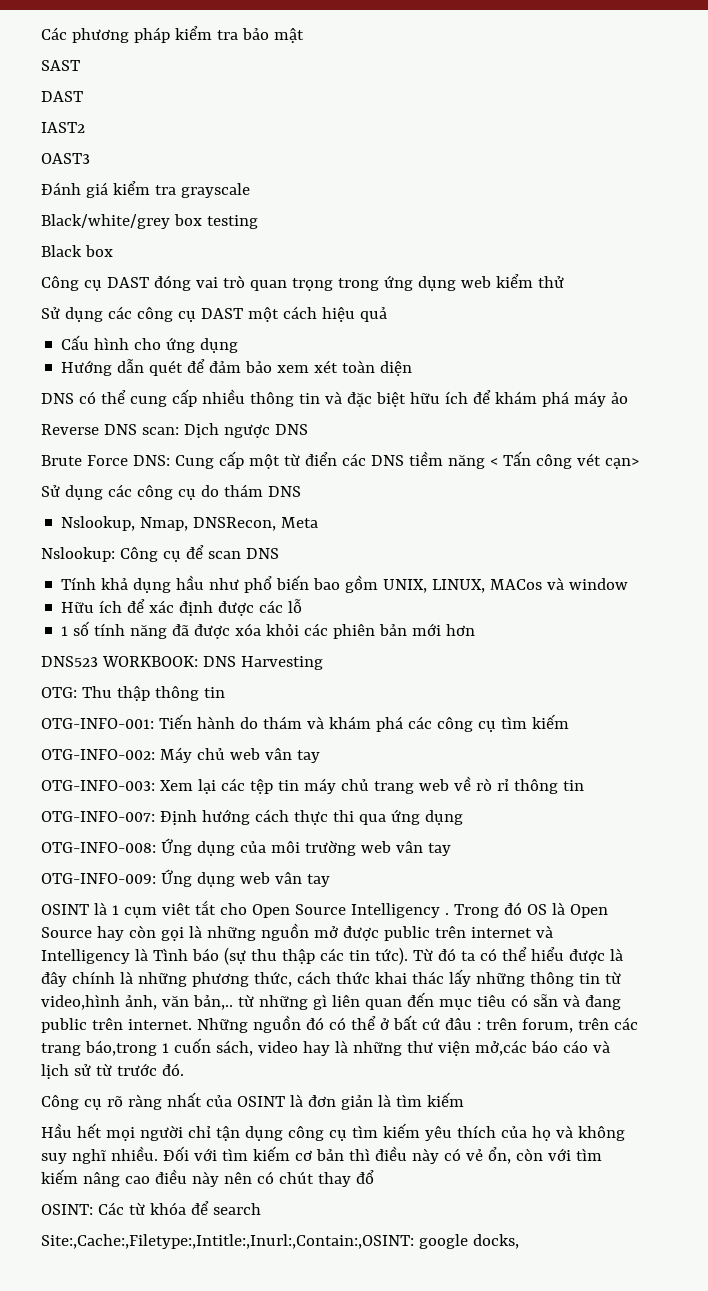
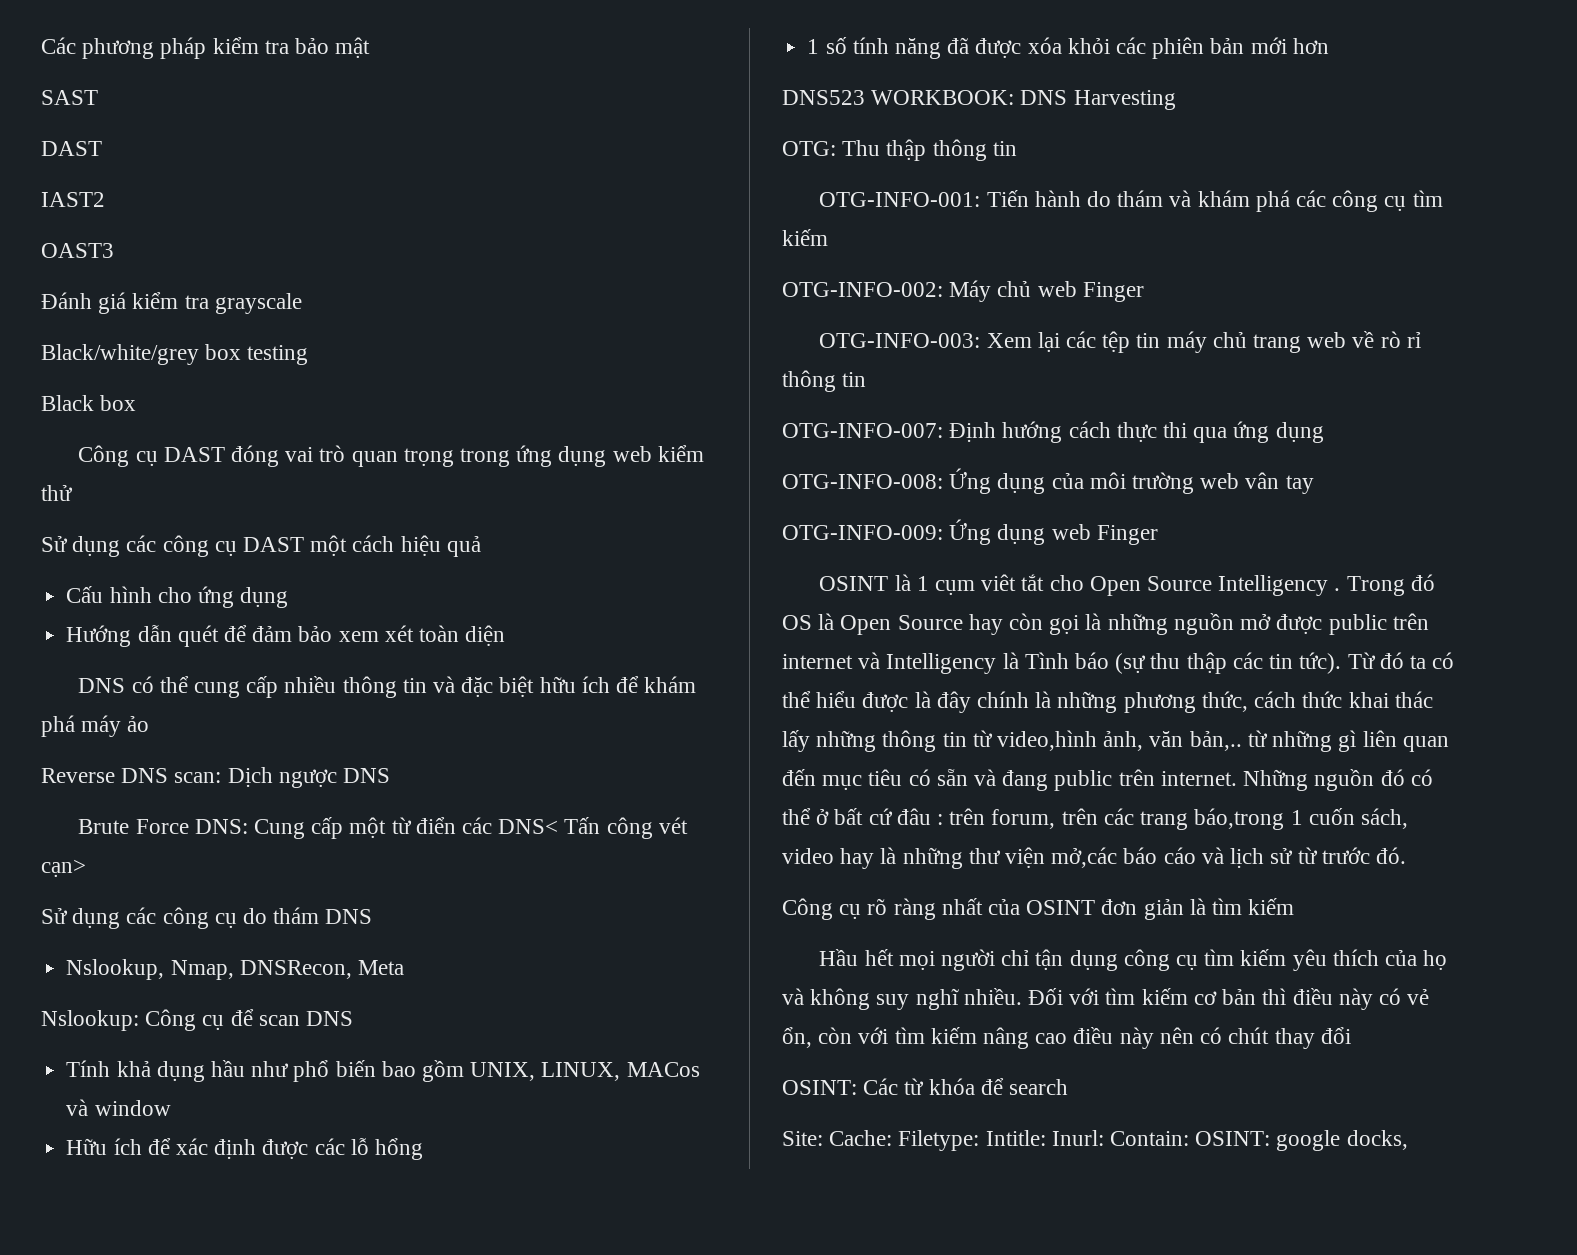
[370,451,498,469] DNS tiềm năng < -> [498,819,559,834] DNS<
(303, 606) none -> [374,1138,423,1160] hổng
[264,748,320,763] vân tay -> [1082,282,1144,302] Finger
[274,872,330,887] vân tay -> [1096,525,1158,545] Finger
[289,1094,303,1107] là -> (1096, 907) none
[355,1170,374,1184] đổ -> [1320,1027,1351,1044] đổi
[41,1234,414,1249] Site:,Cache:,Filetype:,Intitle:,Inurl:,Contain:,OSINT: -> [782,1130,1271,1151] Site: Cache: Filetype: Intitle: Inurl: Contain: OSINT:

